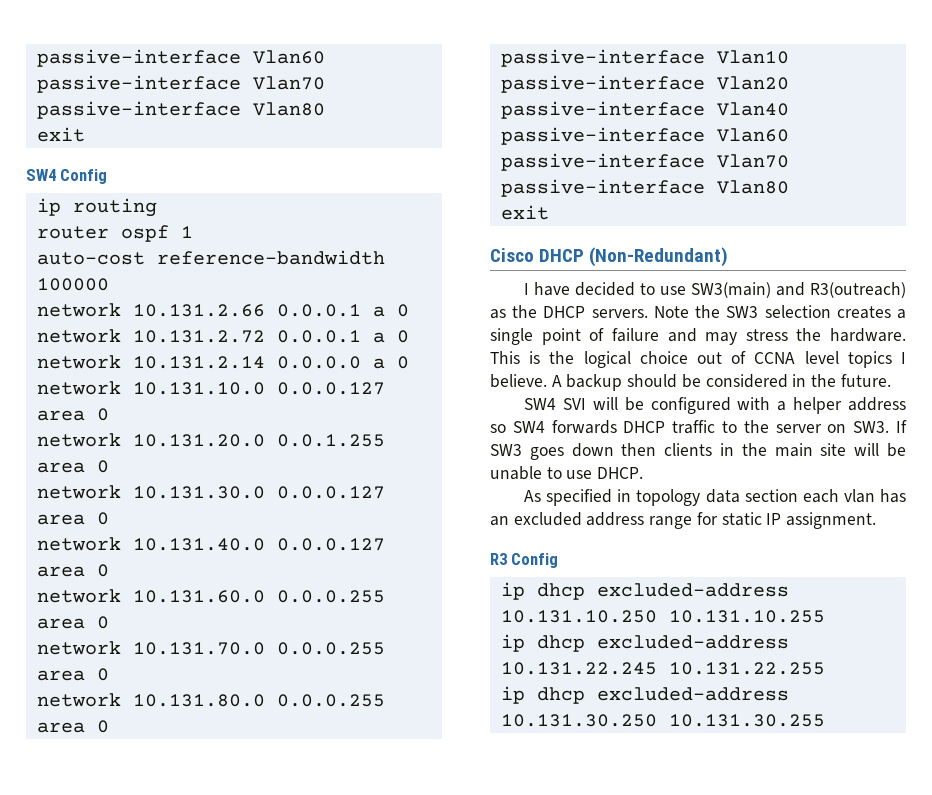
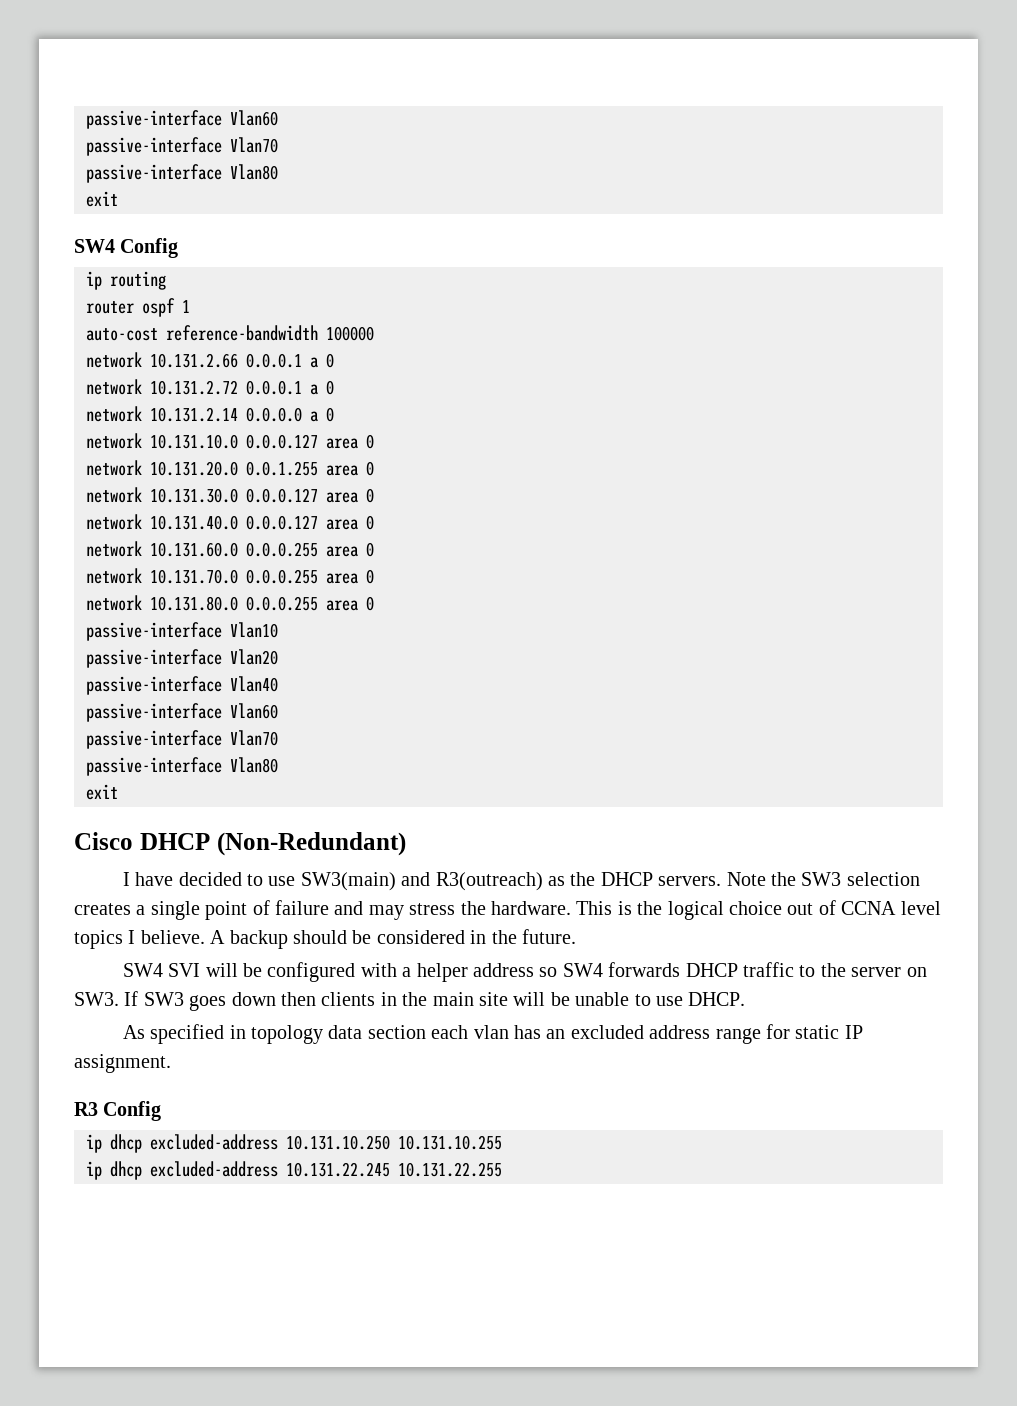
[500,686,789,704] [500,714,825,727] // ip dhcp excluded-address 10.131.30.250 10.131.30.255 -> (502, 1169) none

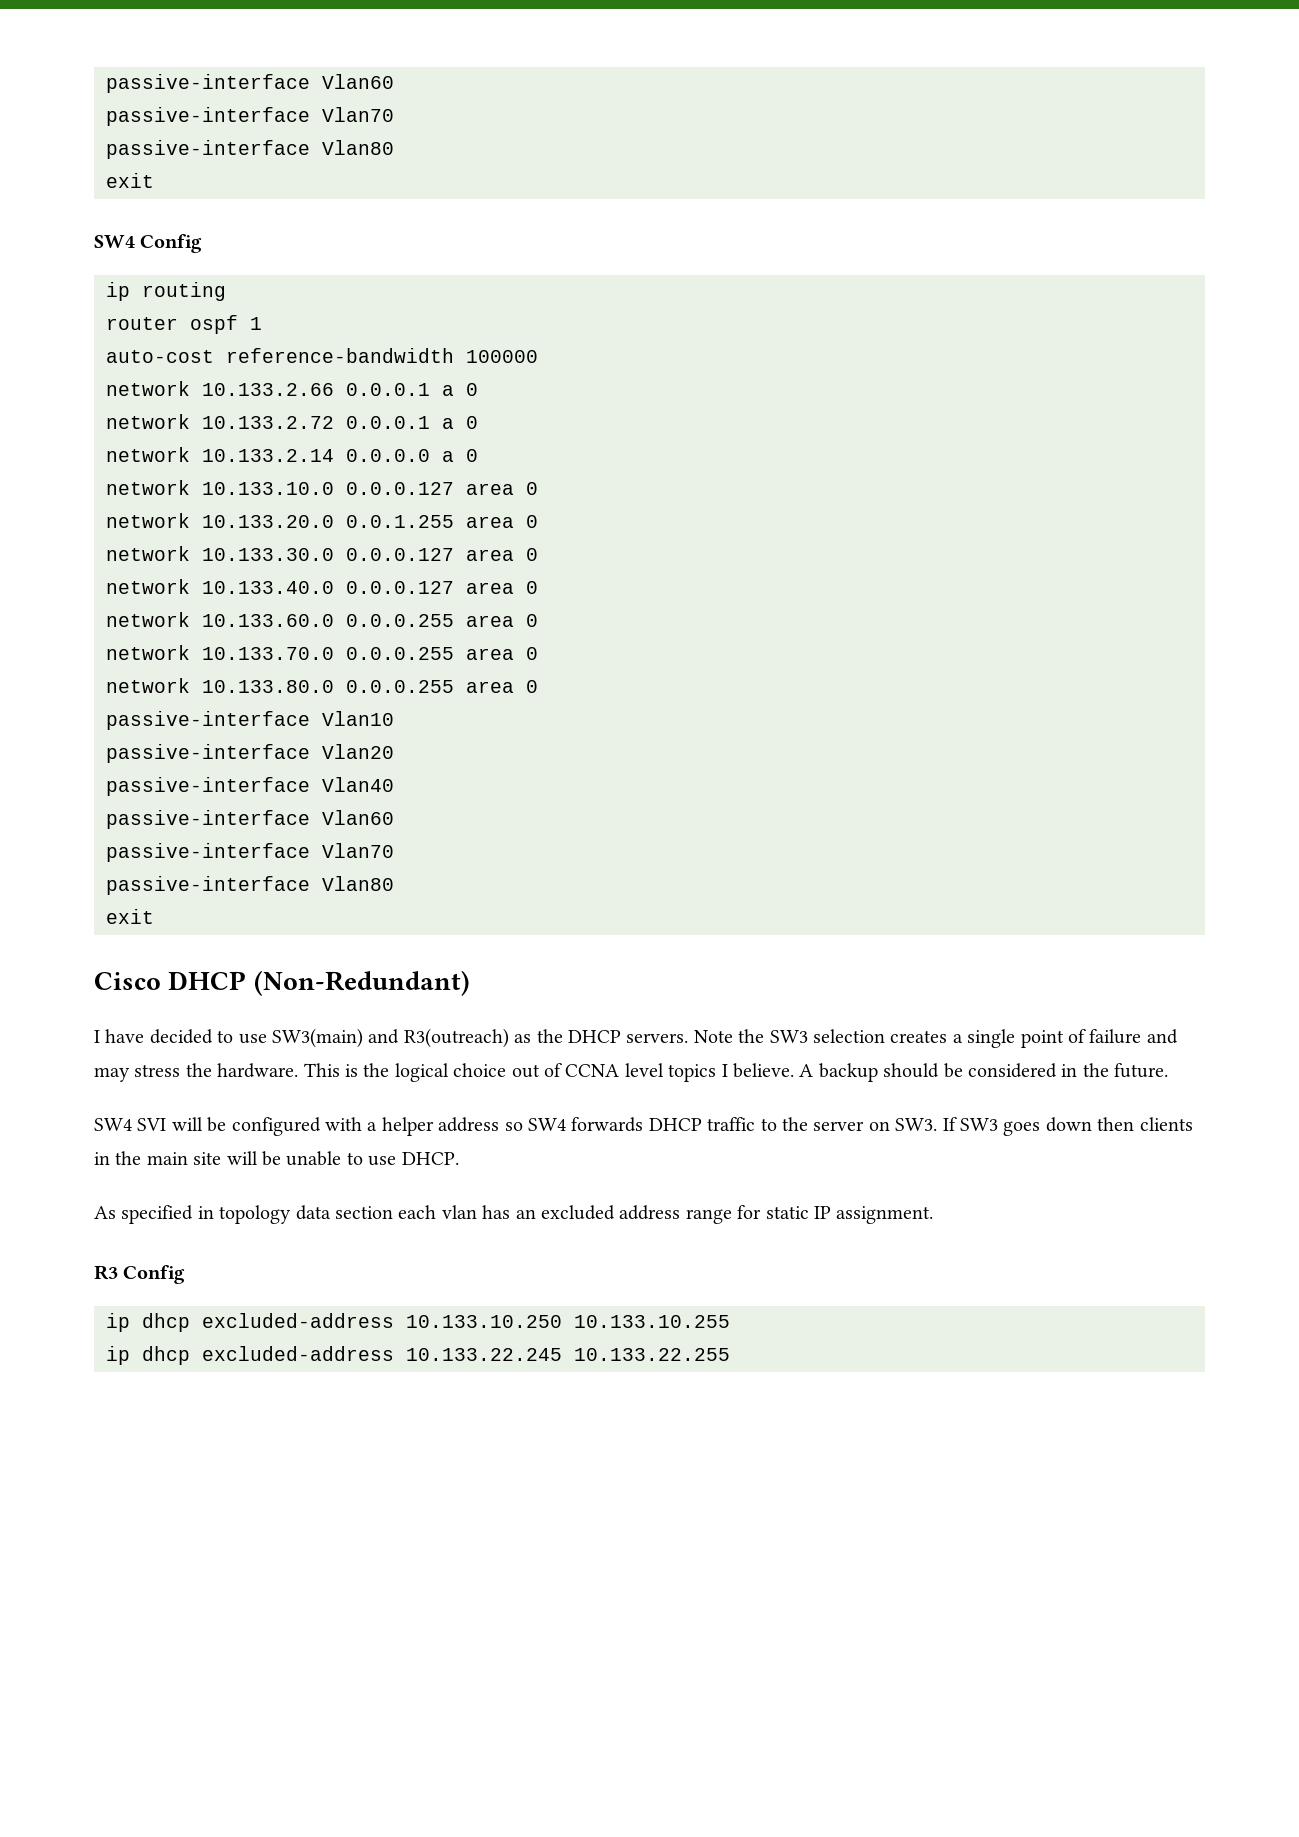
[150,353,334,368] [86,379,334,395] [86,406,238,422] 10.131.2.66 0.0.0.1 a 0 // network 10.131.2.72 0.0.0.1 a 0 // network 10.131.2.14 -> [202,383,478,396] [106,414,478,429] [106,447,334,462] 10.133.2.66 0.0.0.1 a 0 // network 10.133.2.72 0.0.0.1 a 0 // network 10.133.2.14
[150,434,374,449] [86,460,238,476] 10.131.10.0 0.0.0.127 area 0 // network 10.131.20.0 -> [202,482,538,495] [106,513,334,528] 10.133.10.0 0.0.0.127 area 0 // network 10.133.20.0
[150,488,374,503] [86,514,374,530] [86,541,374,557] [86,568,374,584] [86,595,238,611] 10.131.30.0 0.0.0.127 area 0 // network 10.131.40.0 0.0.0.127 area 0 // network 10.131.60.0 0.0.0.255 area 0 // network 10.131.70.0 0.0.0.255 area 0 // network 10.131.80.0 -> [202,548,538,561] [106,579,538,594] [106,612,538,627] [106,645,538,660] [106,678,334,693] 10.133.30.0 0.0.0.127 area 0 // network 10.133.40.0 0.0.0.127 area 0 // network 10.133.60.0 0.0.0.255 area 0 // network 10.133.70.0 0.0.0.255 area 0 // network 10.133.80.0
[286,1135,502,1150] [86,1161,502,1180] 10.131.10.250 10.131.10.255 // ip dhcp excluded-address 10.131.22.245 10.131.22.255 -> [406,1315,730,1328] [106,1346,730,1365] 10.133.10.250 10.133.10.255 // ip dhcp excluded-address 10.133.22.245 10.133.22.255

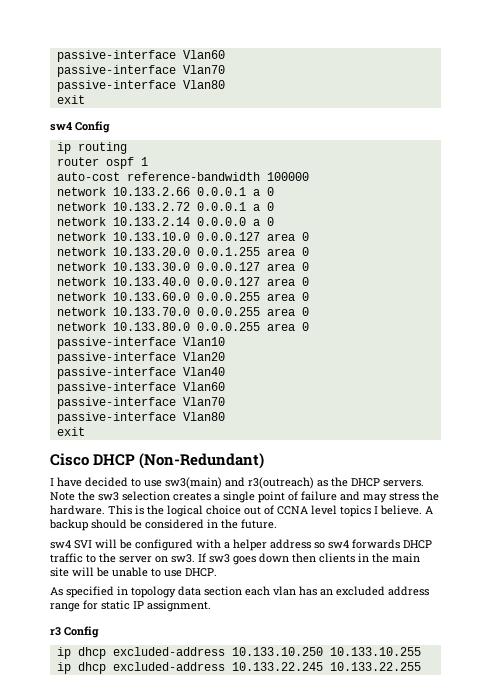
[106,74,394,93] [106,107,394,126] [106,140,394,159] [106,173,154,188] [94,235,135,248] passive-interface Vlan60 // passive-interface Vlan70 // passive-interface Vlan80 // exit // SW4 -> [56,50,225,62] [56,65,225,77] [56,80,225,92] [56,95,85,104] [50,122,72,131] passive-interface Vlan60 // passive-interface Vlan70 // passive-interface Vlan80 // exit // sw4
[272,1028,509,1048] SW3(main) and R3(outreach) -> [165,477,314,489] sw3(main) and r3(outreach)
[769,1030,808,1043] SW3 -> [98,492,119,501] sw3
[94,1118,132,1131] SW4 -> [50,540,71,549] sw4
[527,1118,566,1131] SW4 -> [328,540,349,549] sw4
[895,1117,998,1131] SW3. If SW3 -> [171,553,230,563] sw3. If sw3
[94,1265,118,1280] R3 -> [50,627,61,636] r3

